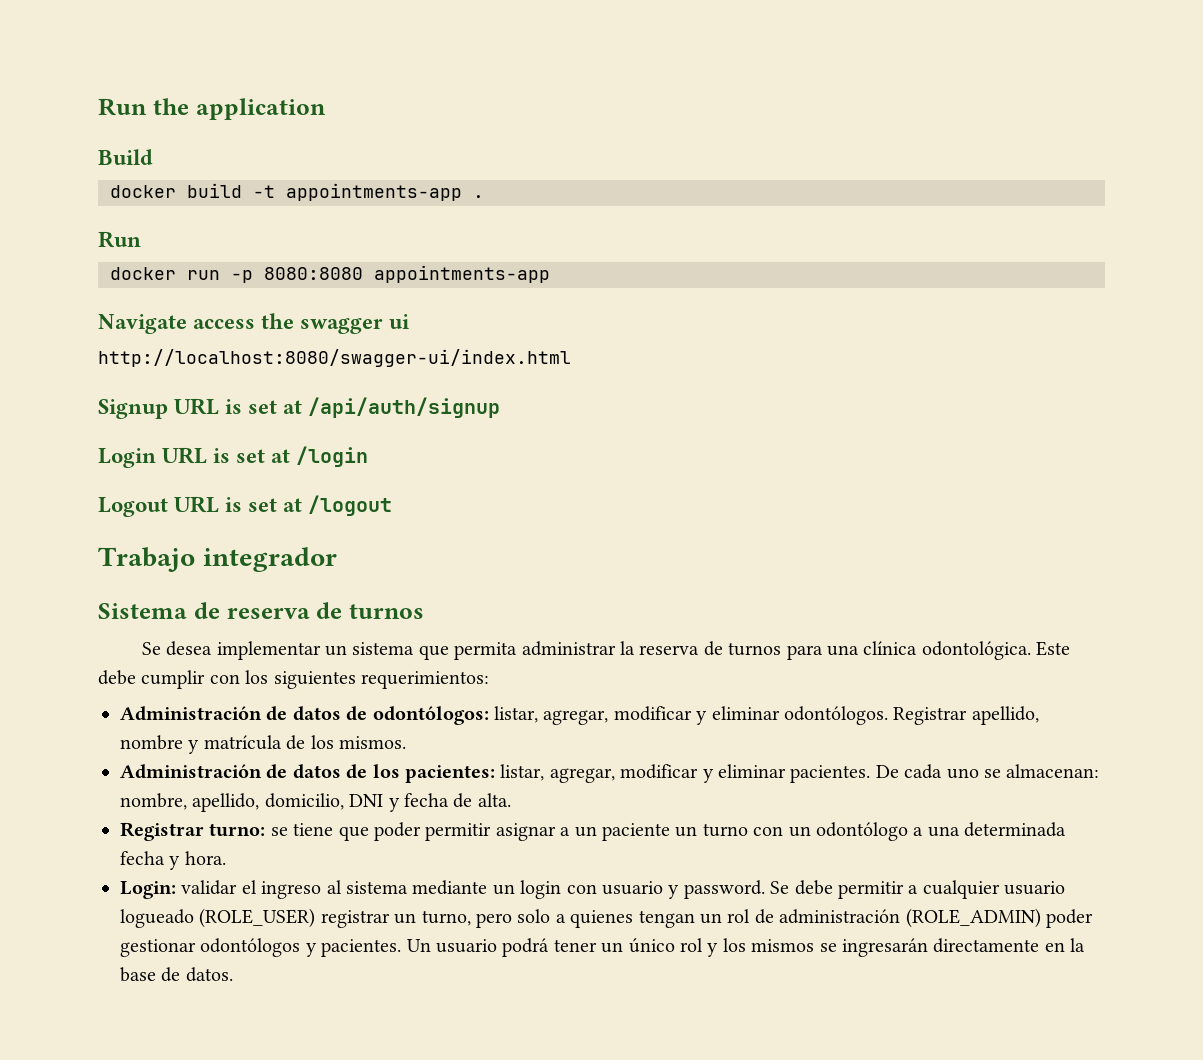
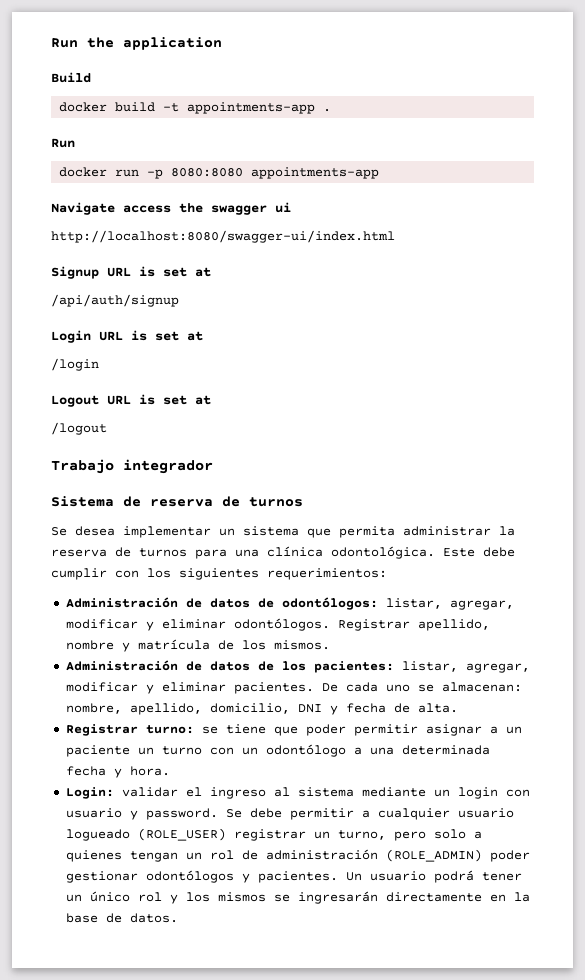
(303, 407) none -> (211, 272) //
(291, 456) none -> (203, 336) //
(303, 505) none -> (211, 400) //

